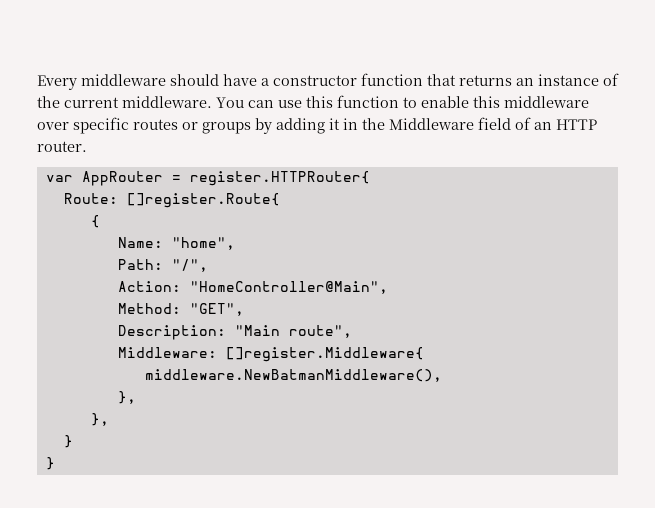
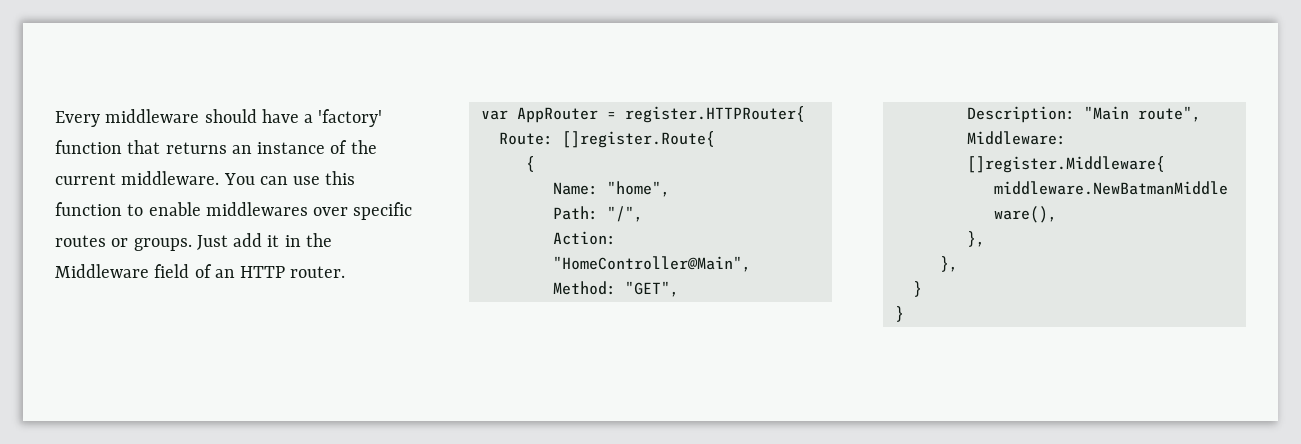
[273,75,357,86] constructor -> [318,109,383,127] 'factory'
[473,96,589,108] this middleware -> [205,202,308,216] middlewares
[202,118,325,134] groups by adding -> [133,233,263,251] groups. Just add

